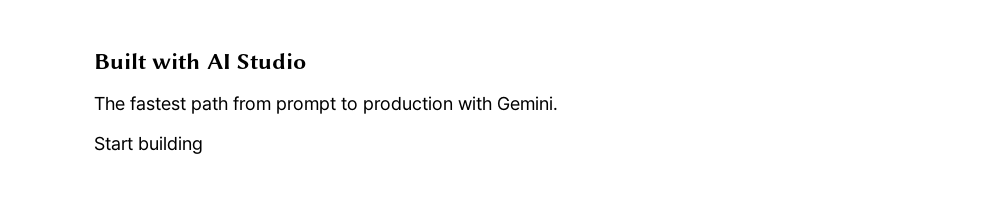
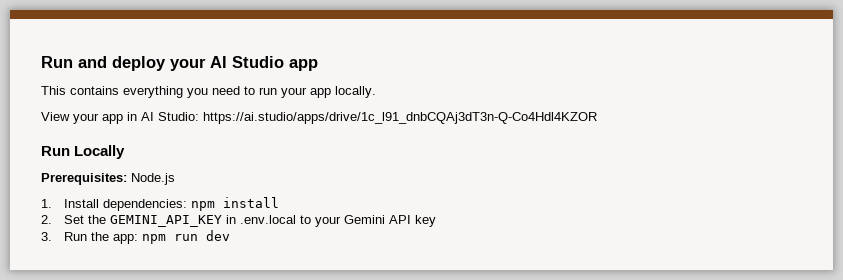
[94,53,307,69] [94,96,558,114] [94,136,203,154] Built with AI Studio // The fastest path from prompt to production with Gemini. // Start building -> [41,56,318,71] [41,86,376,98] [41,112,597,124] [41,145,126,159] [41,173,175,185] [41,197,280,211] [41,215,437,227] [41,230,231,244] Run and deploy your AI Studio app // This contains everything you need to run your app locally. // View your app in AI Studio: https://ai.studio/apps/drive/1c_l91_dnbCQAj3dT3n-Q-Co4Hdl4KZOR // Run Locally // Prerequisites: Node.js // 1. Install dependencies: npm install // 2. Set the GEMINI_API_KEY in .env.local to your Gemini API key // 3. Run the app: npm run dev

